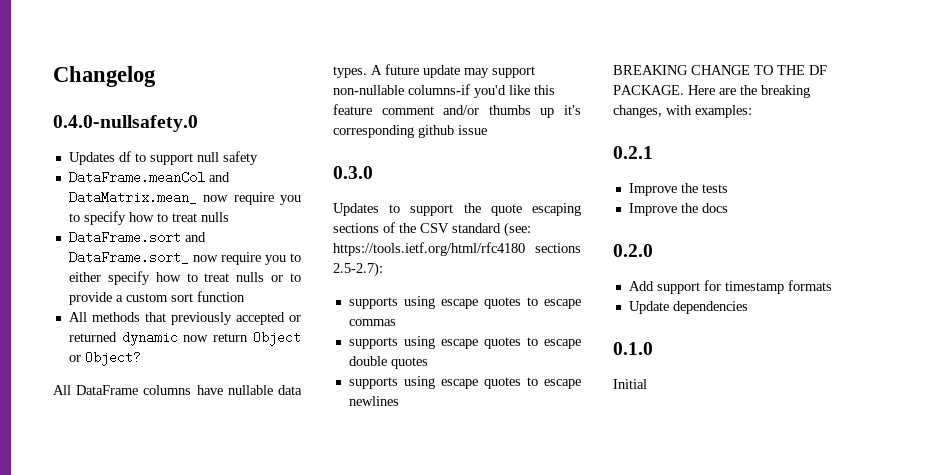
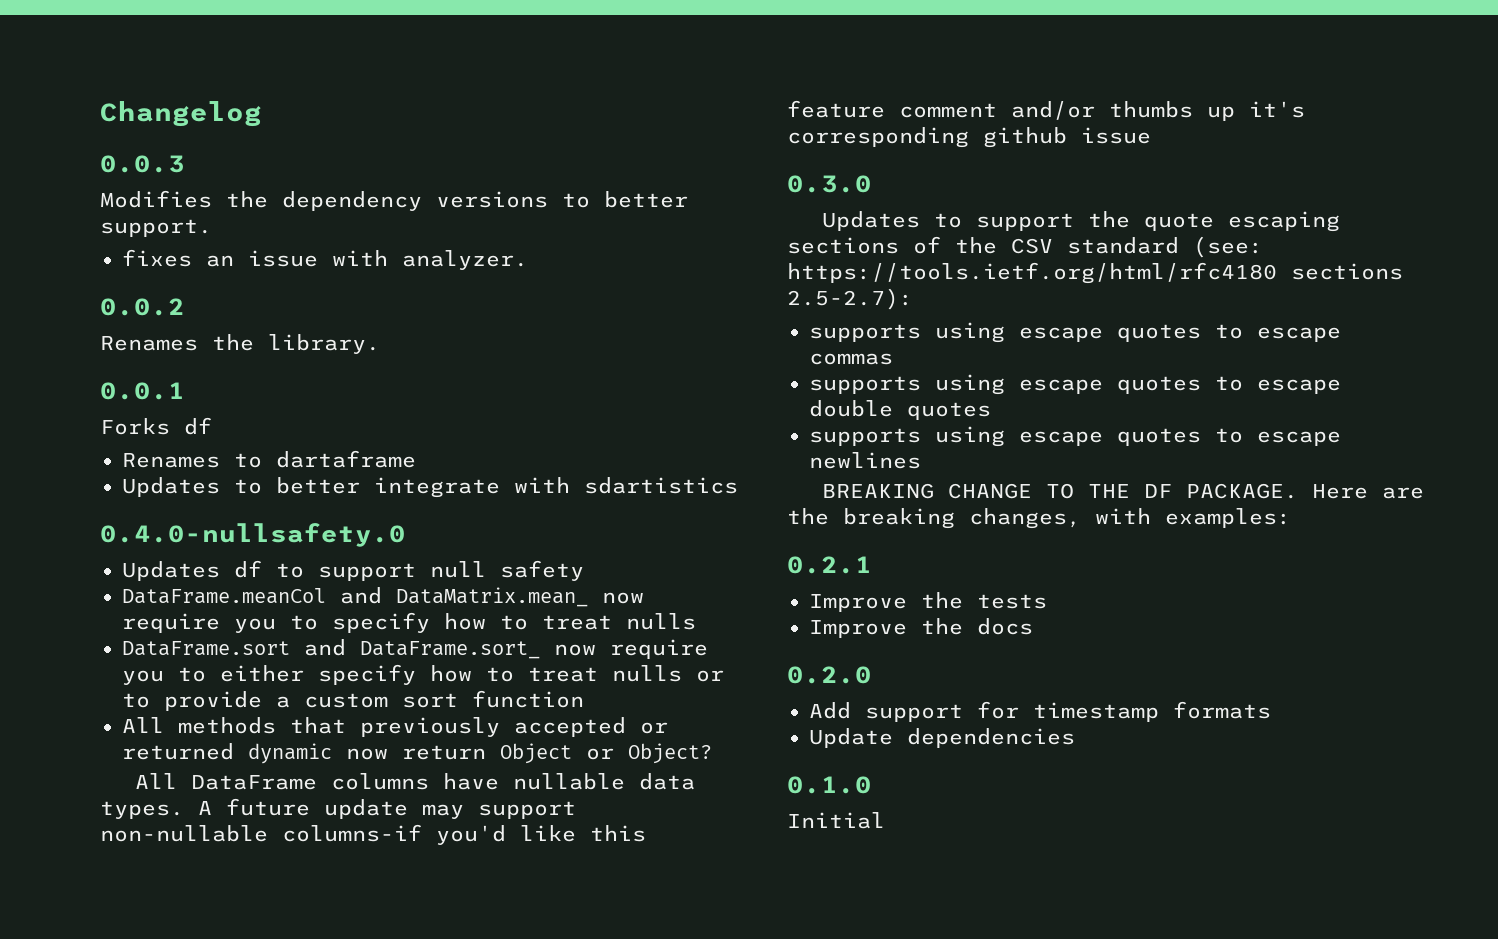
(156, 76) none -> [100,155,185,173] [100,190,688,211] [100,219,212,237] [122,249,528,270] [100,298,185,316] [100,334,380,354] [100,382,185,400] [100,417,212,435] [122,450,416,468] [122,477,738,498] // 0.0.3 // Modifies the dependency versions to better support. // fixes an issue with analyzer. // 0.0.2 // Renames the library. // 0.0.1 // Forks df // Renames to dartaframe // Updates to better integrate with sdartistics

